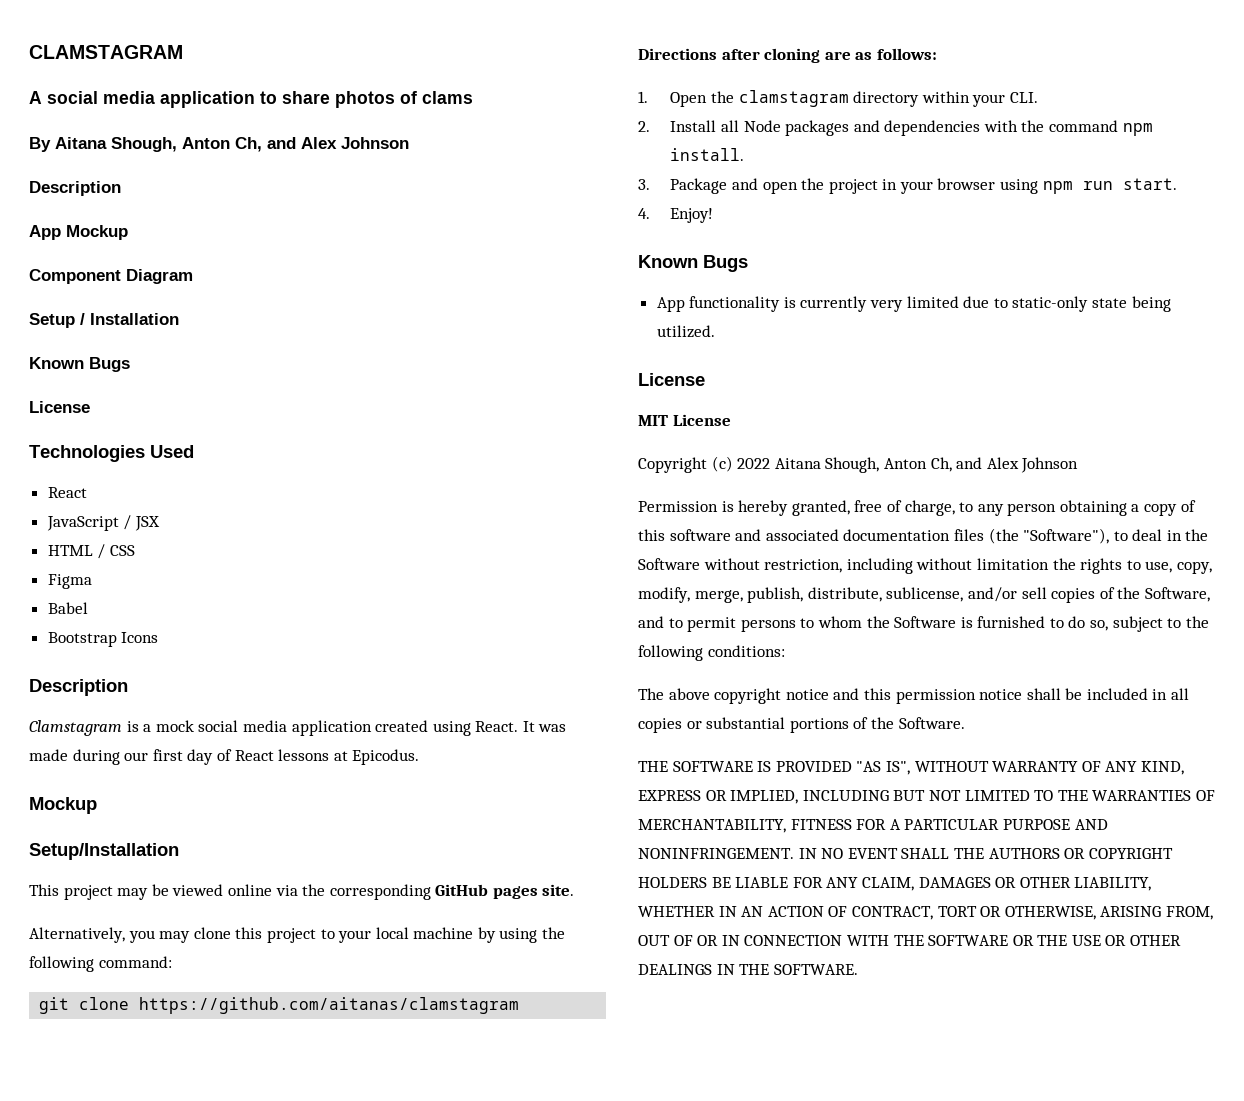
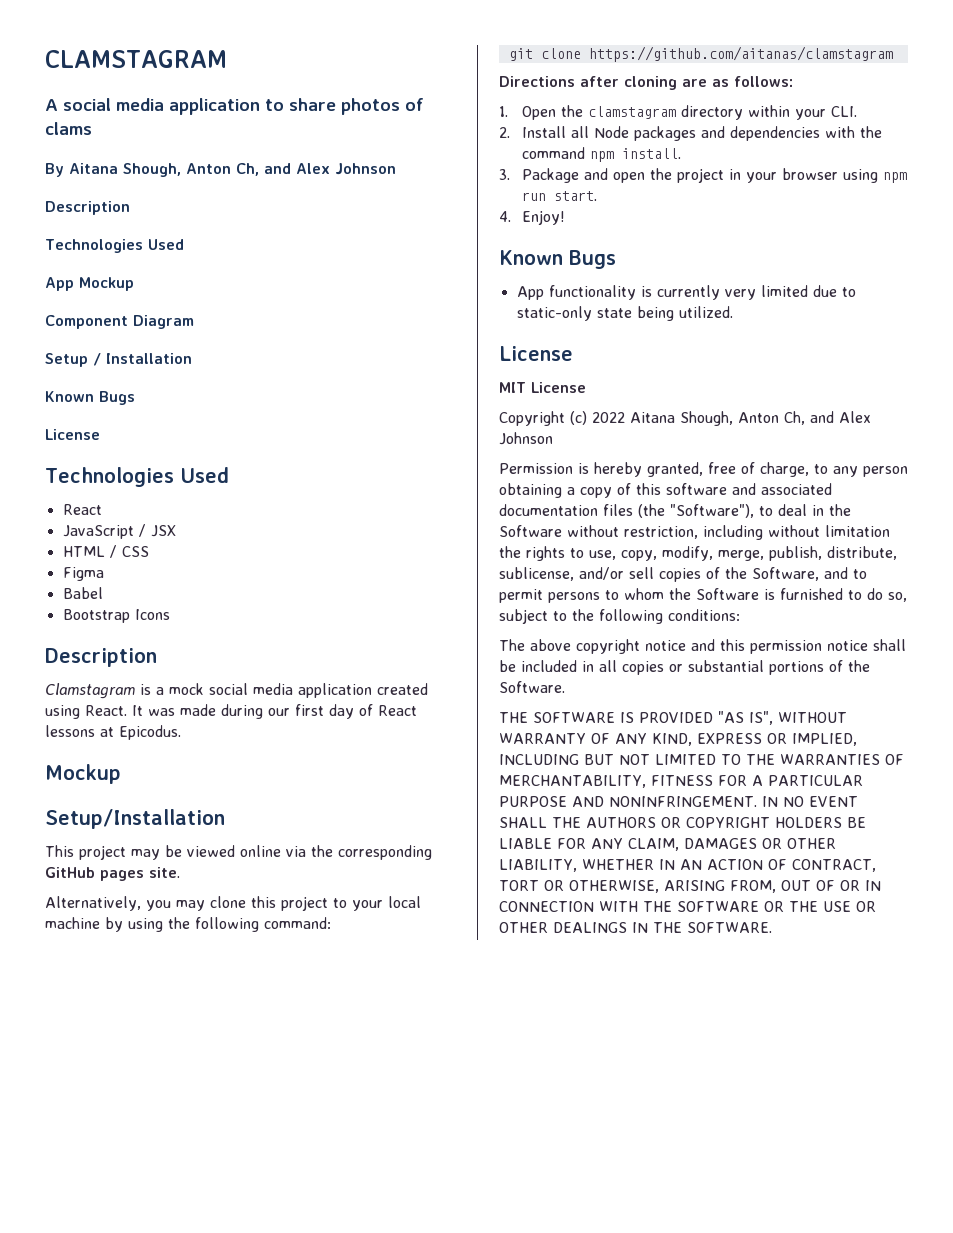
(121, 188) none -> [45,239,184,253] // Technologies Used

